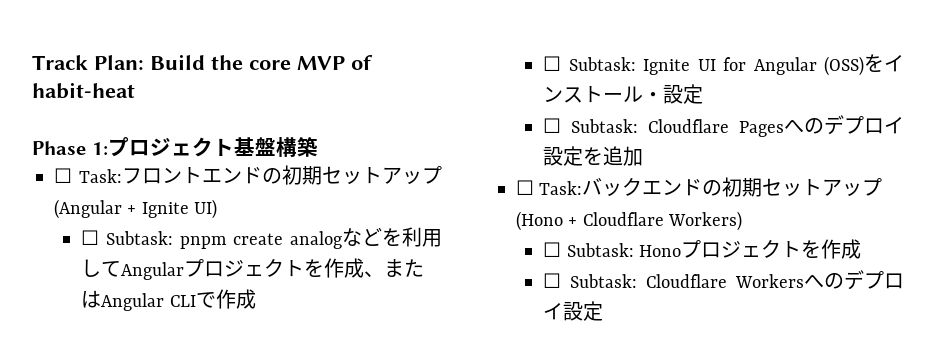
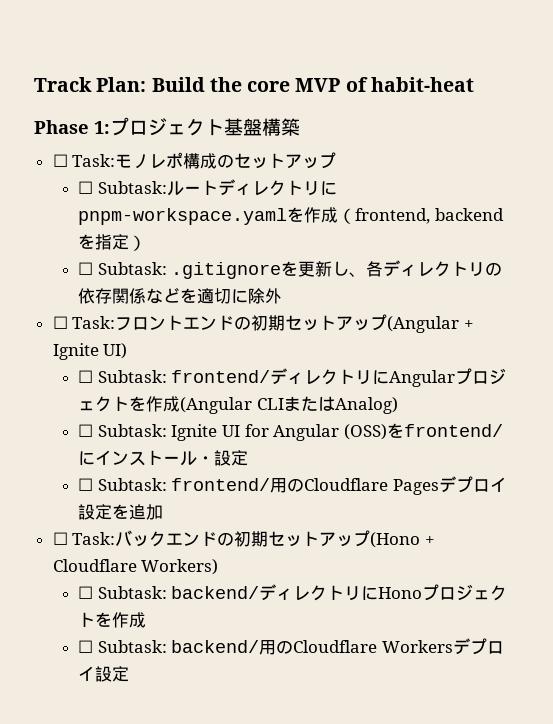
(318, 147) none -> [52,152,337,169] [78,179,337,196] [78,207,504,225] [78,234,147,251] [78,260,503,279] [78,287,283,304] // ☐ Task:モノレポ構成のセットアップ // ☐ Subtask:ルートディレクトリにpnpm-workspace.yamlを作成（frontend, backendを指定） // ☐ Subtask: .gitignoreを更新し、各ディレクトリの依存関係などを適切に除外
[179,227,442,249] [81,259,122,277] pnpm create analogなどを利用して -> [171,368,390,385] frontend/ディレクトリに
[364,259,425,277] [81,289,256,311] 、またはAngular CLIで作成 -> [180,396,398,414] (Angular CLIまたはAnalog)
(884, 63) none -> [403,424,503,437] [78,451,96,466] frontend/に
(639, 126) none -> [171,478,305,493] frontend/用の
[784,118,824,134] への -> (440, 487) none
(634, 250) none -> [171,584,379,601] backend/ディレクトリに
(638, 281) none -> [171,640,294,655] backend/用の
[804,273,844,289] への -> (454, 646) none

